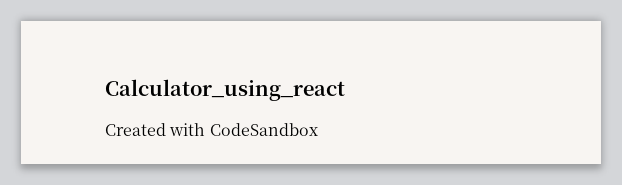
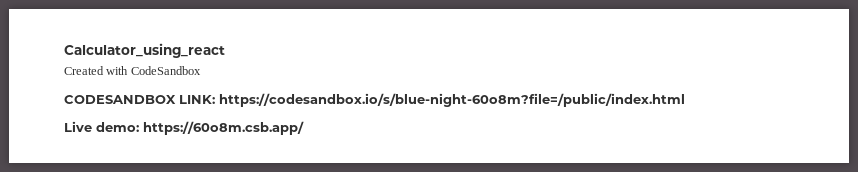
(318, 129) none -> [64,93,685,107] [64,121,304,135] // CODESANDBOX LINK: https://codesandbox.io/s/blue-night-60o8m?file=/public/index.html // Live demo: https://60o8m.csb.app/

